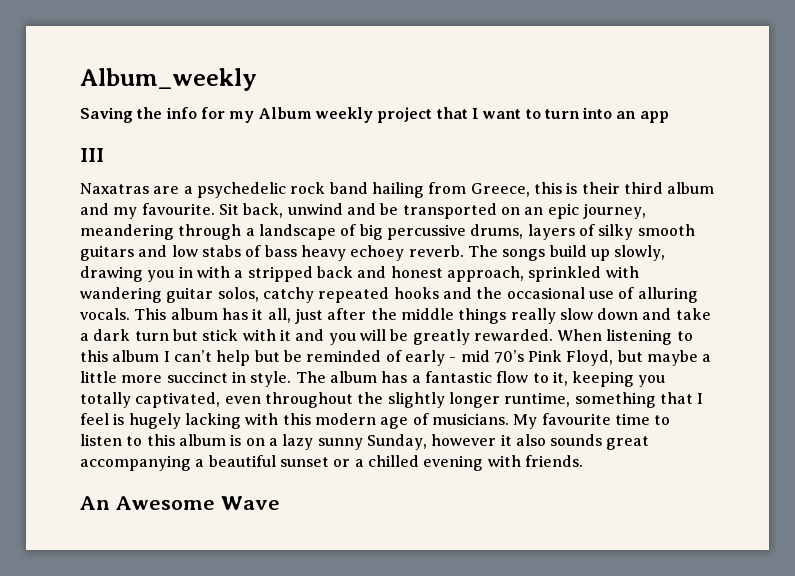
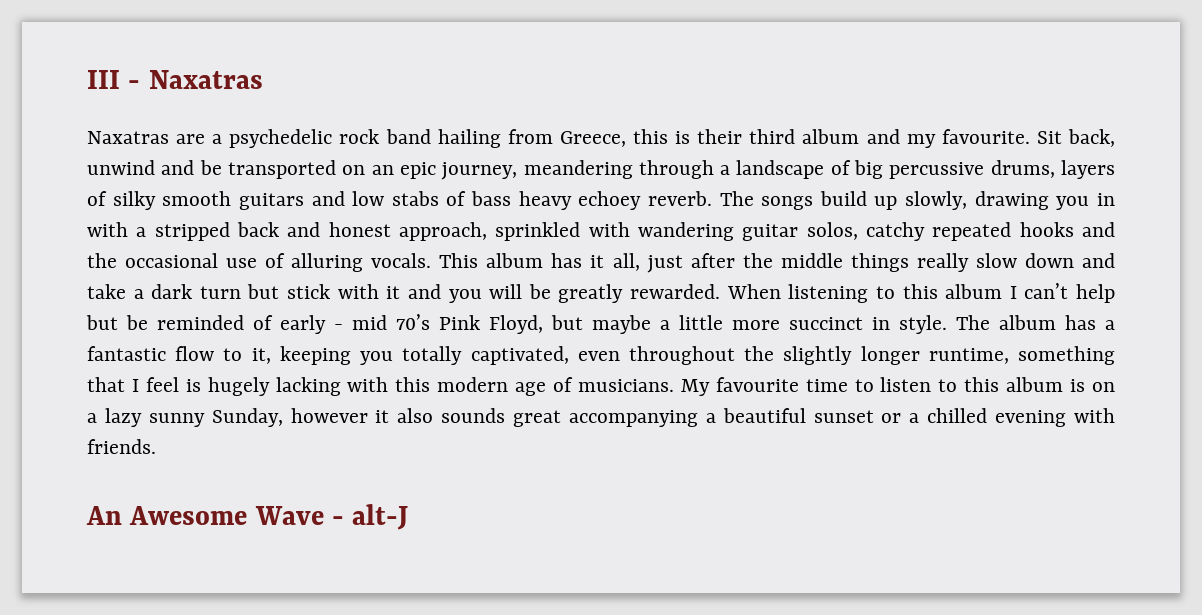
[80,68,257,91] [80,107,669,123] Album_weekly // Saving the info for my Album weekly project that I want to turn into an app // -> (87, 79) none
(104, 155) none -> [128,70,263,89] - Naxatras
(280, 503) none -> [332,504,409,530] - alt-J

